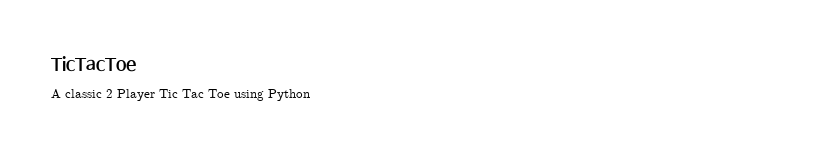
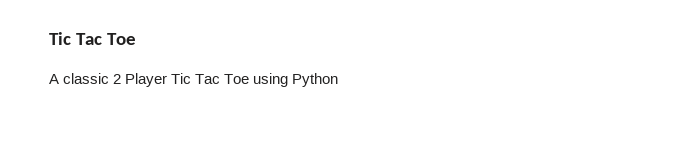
[51,56,136,72] TicTacToe -> [49,32,136,45] Tic Tac Toe

